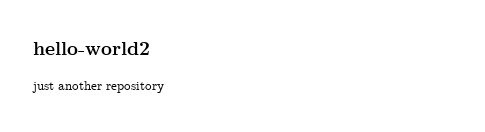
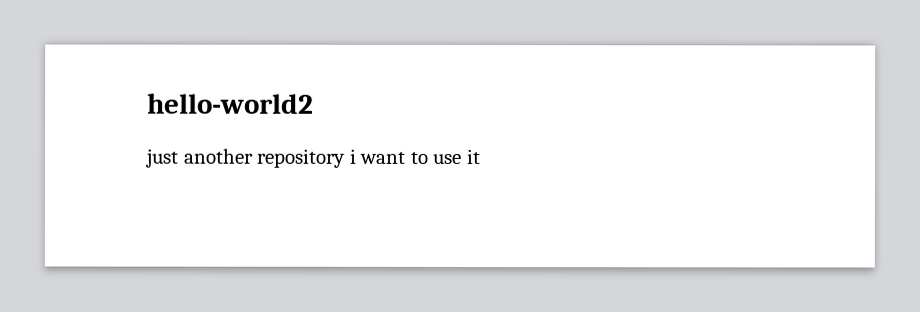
(164, 87) none -> [348,148,481,165] i want to use it

